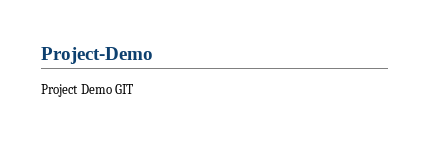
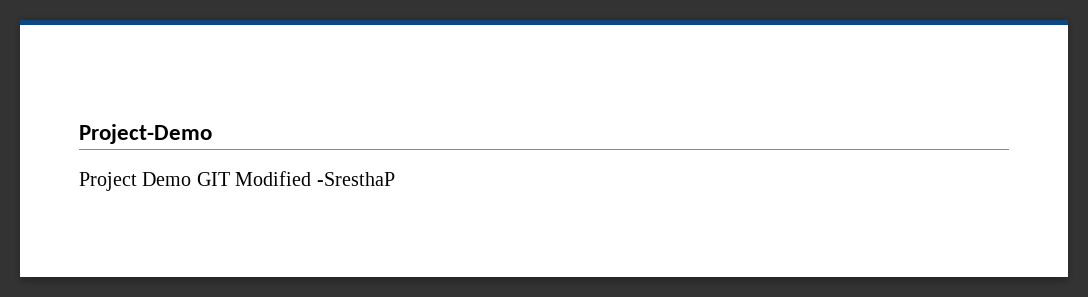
(134, 89) none -> [235,171,395,186] Modified -SresthaP

